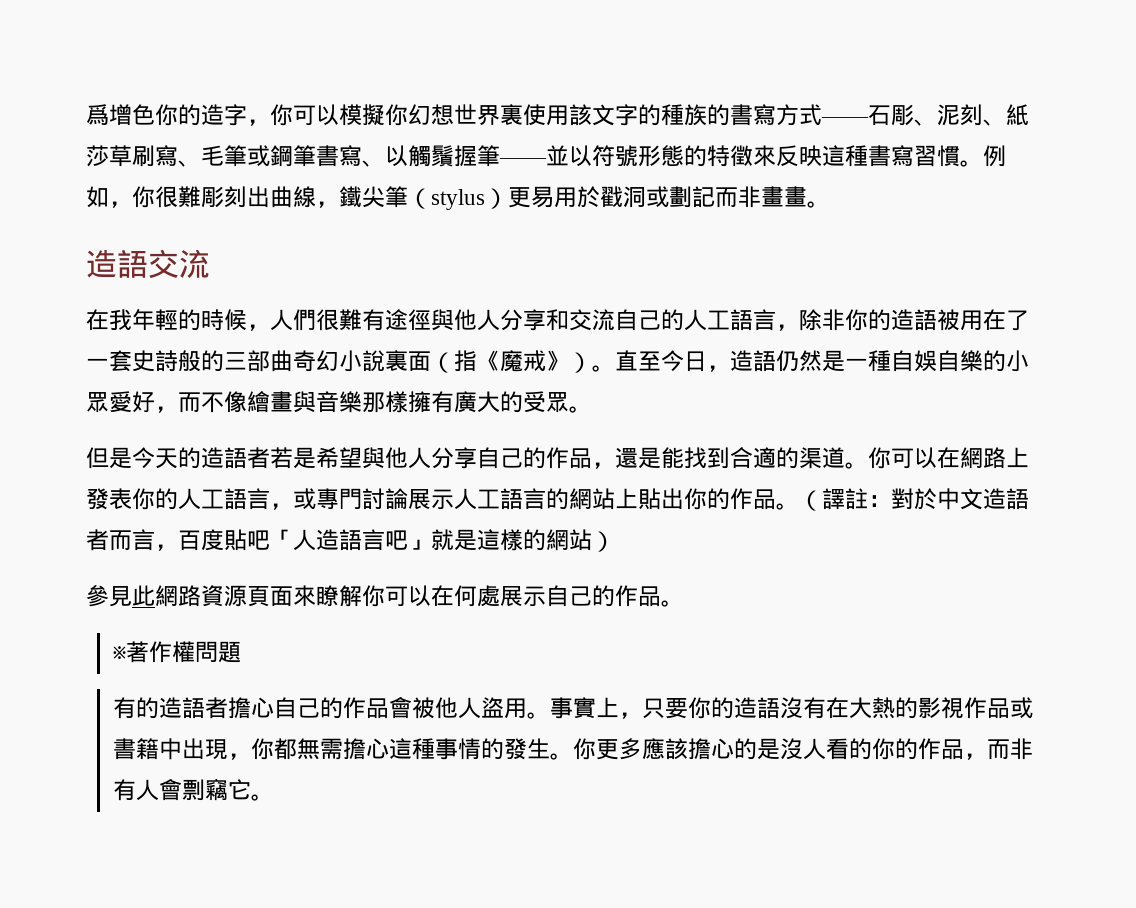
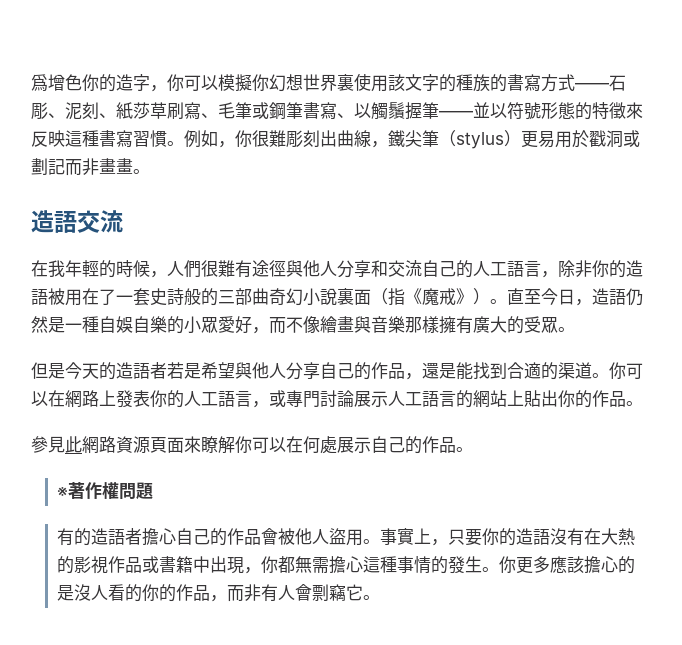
[799,488,1029,511] [86,529,615,552] （譯註：對於中文造語者而言，百度貼吧「人造語言吧」就是這樣的網站） -> (643, 403) none

